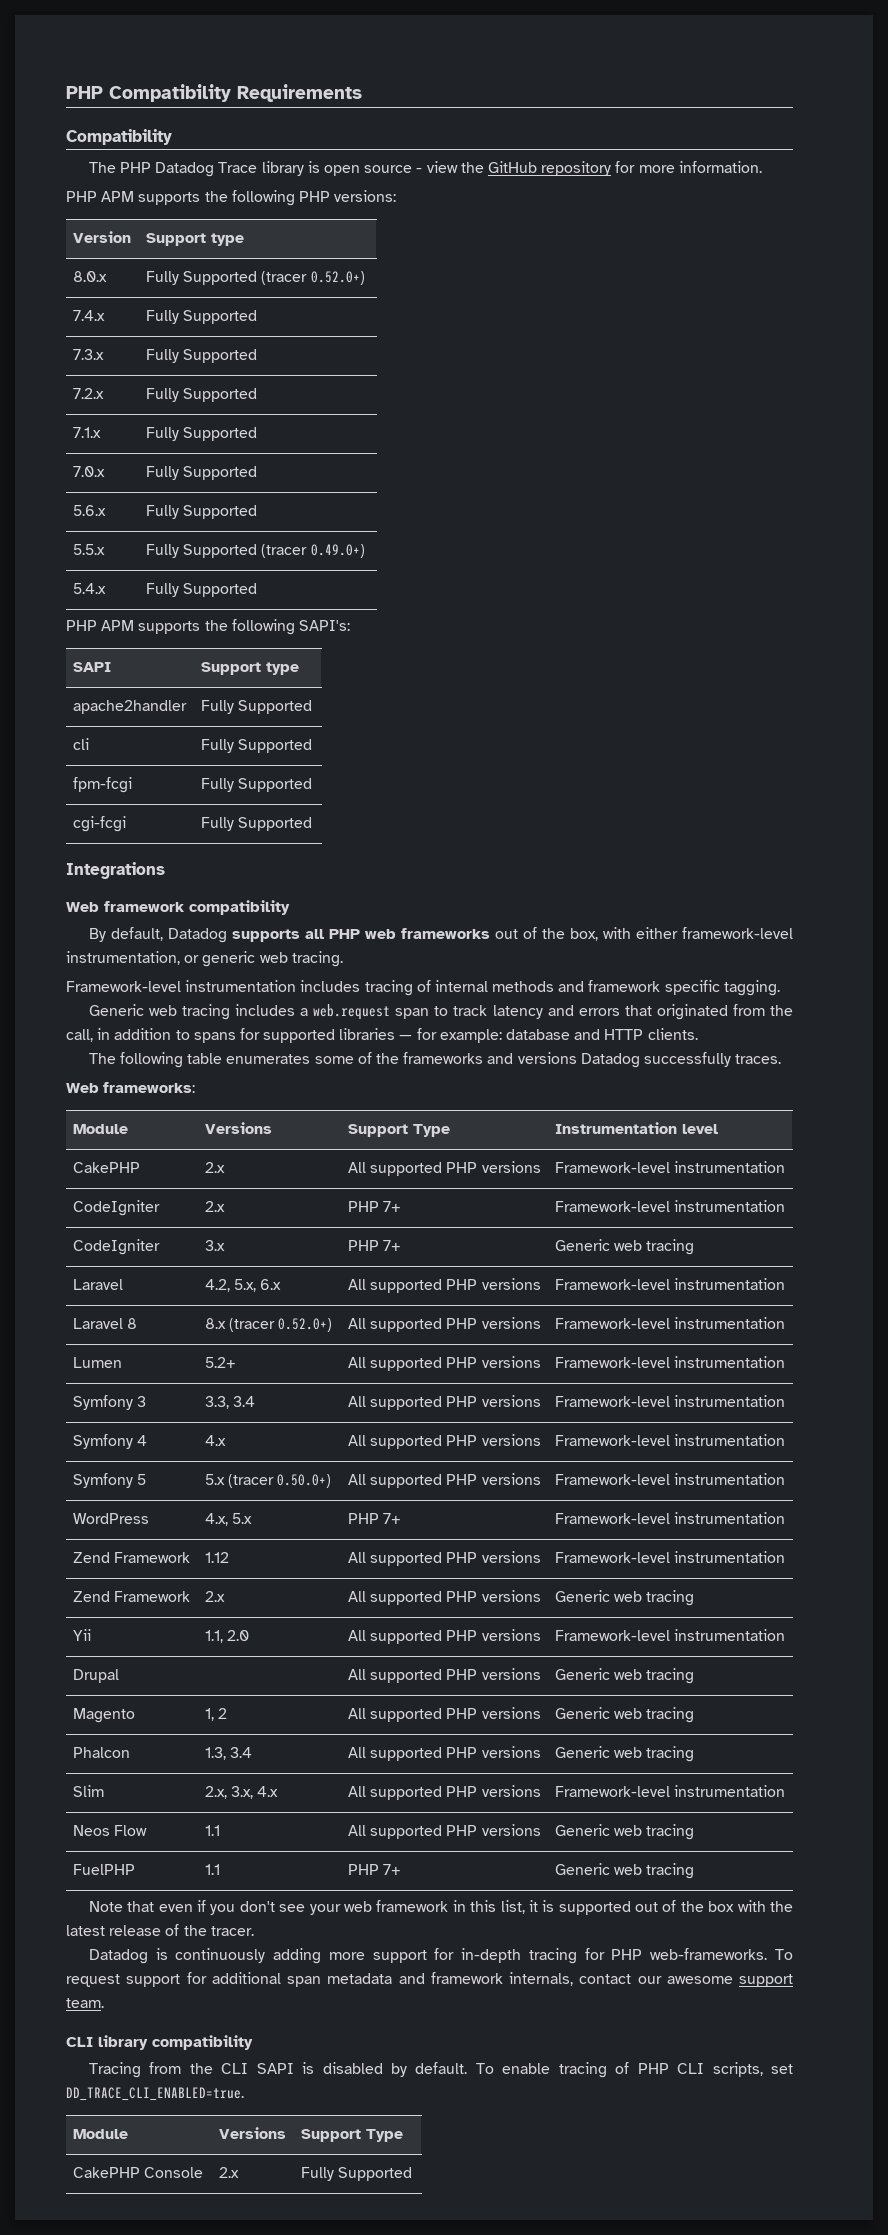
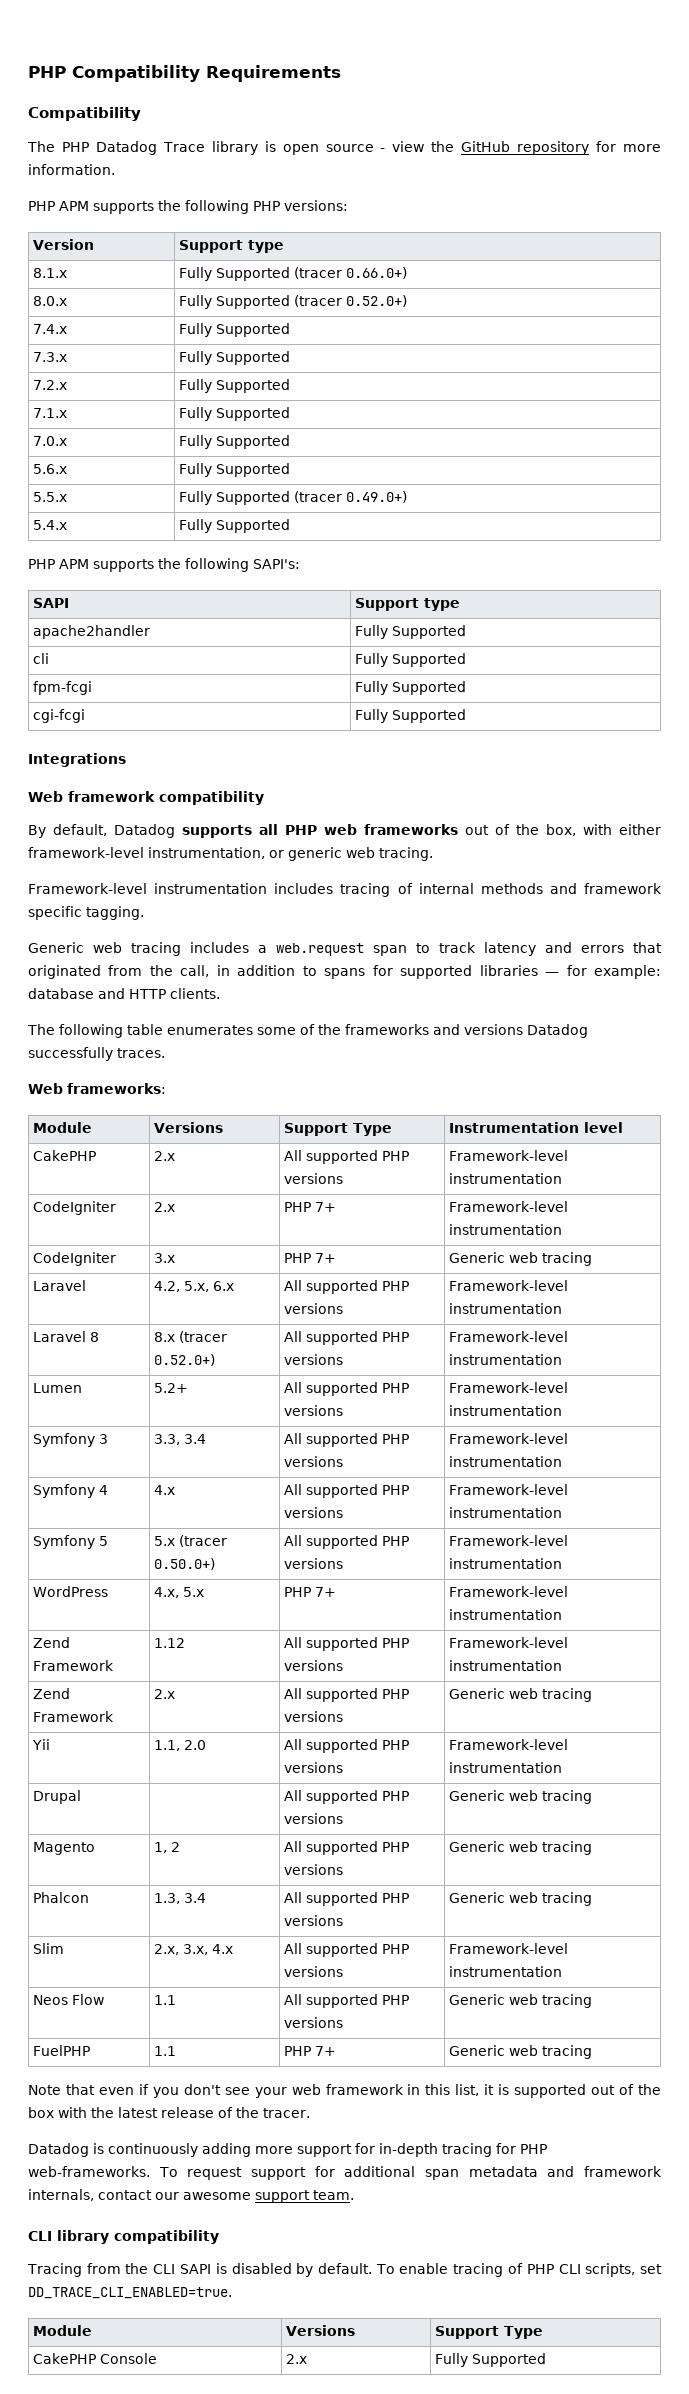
(245, 239) none -> [33,268,68,278] [179,267,408,281] // 8.1.x | Fully Supported (tracer 0.66.0+)

